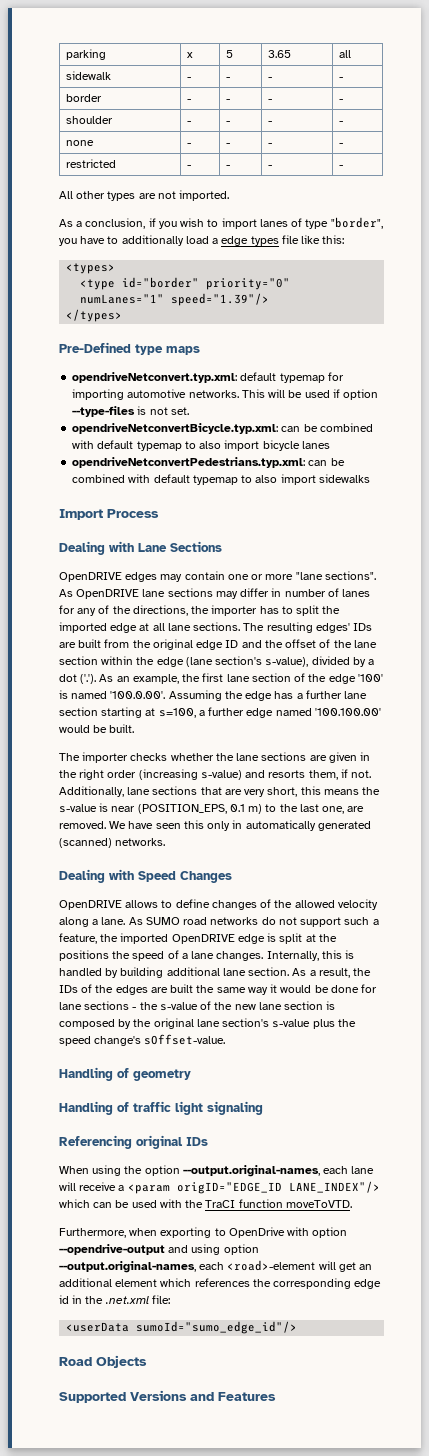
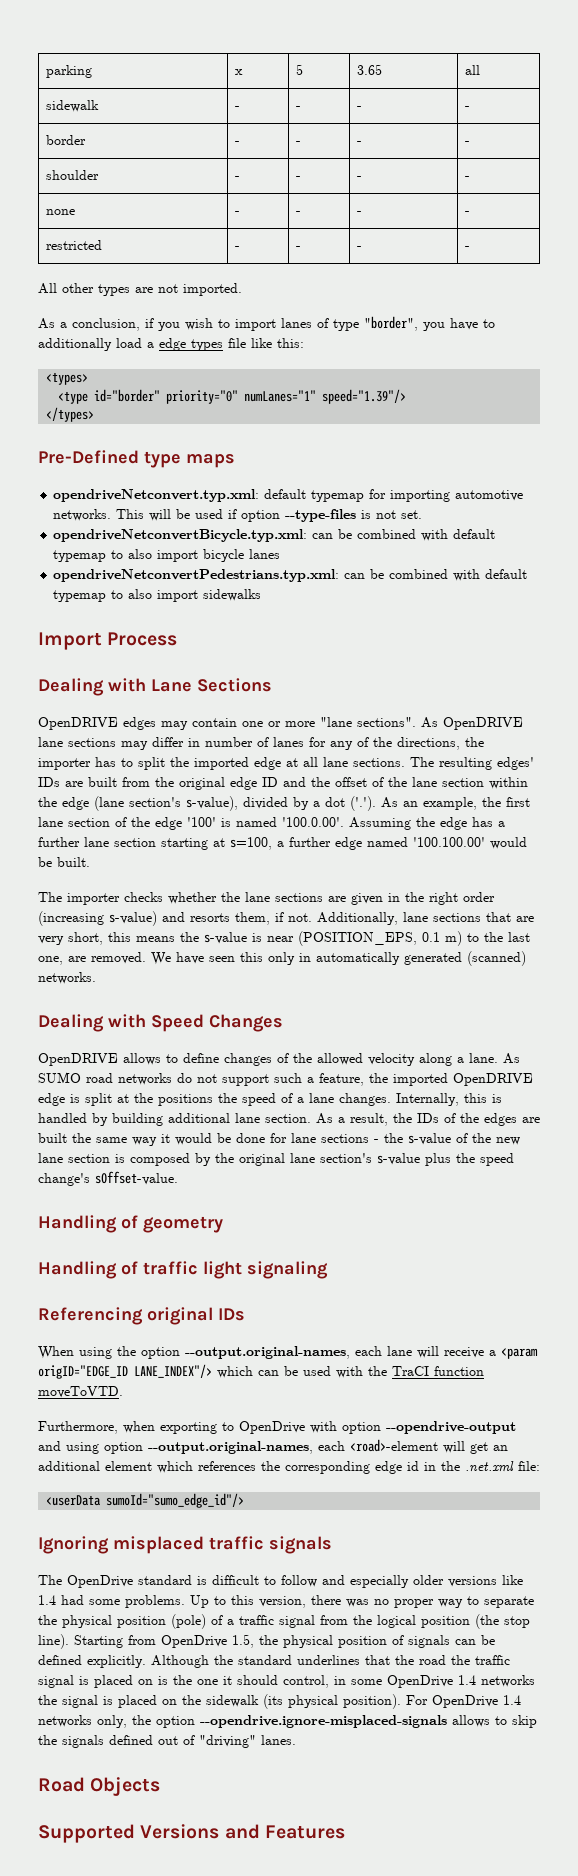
(298, 1327) none -> [38,1536,332,1554] [38,1575,523,1588] [38,1595,534,1608] [38,1614,530,1629] [38,1634,495,1649] [38,1655,510,1668] [38,1675,535,1688] [38,1694,521,1709] [38,1715,537,1728] [38,1735,296,1748] // Ignoring misplaced traffic signals // The OpenDrive standard is difficult to follow and especially older versions like 1.4 had some problems. Up to this version, there was no proper way to separate the physical position (pole) of a traffic signal from the logical position (the stop line). Starting from OpenDrive 1.5, the physical position of signals can be defined explicitly. Although the standard underlines that the road the traffic signal is placed on is the one it should control, in some OpenDrive 1.4 networks the signal is placed on the sidewalk (its physical position). For OpenDrive 1.4 networks only, the option --opendrive.ignore-misplaced-signals allows to skip the signals defined out of "driving" lanes.

